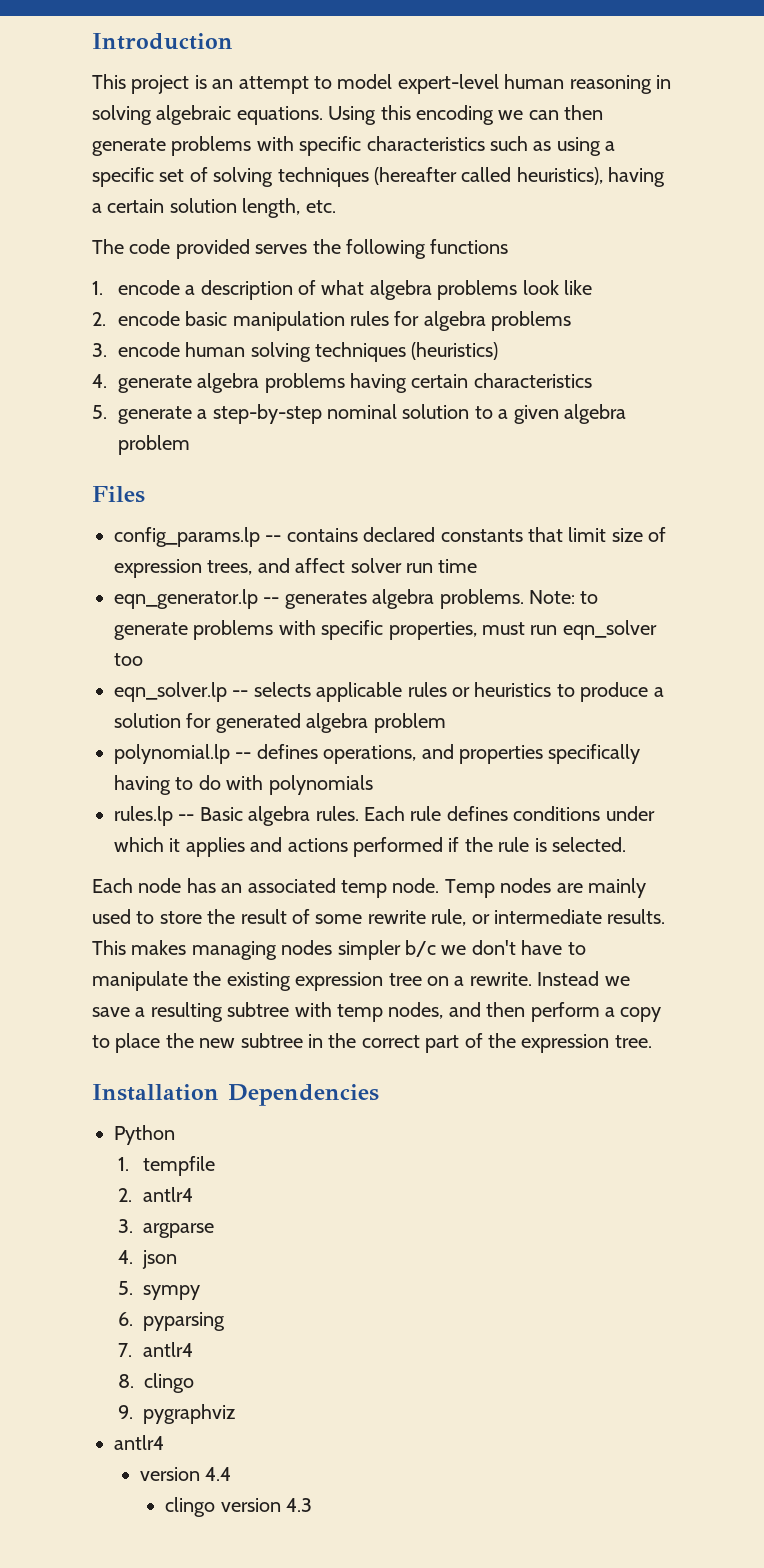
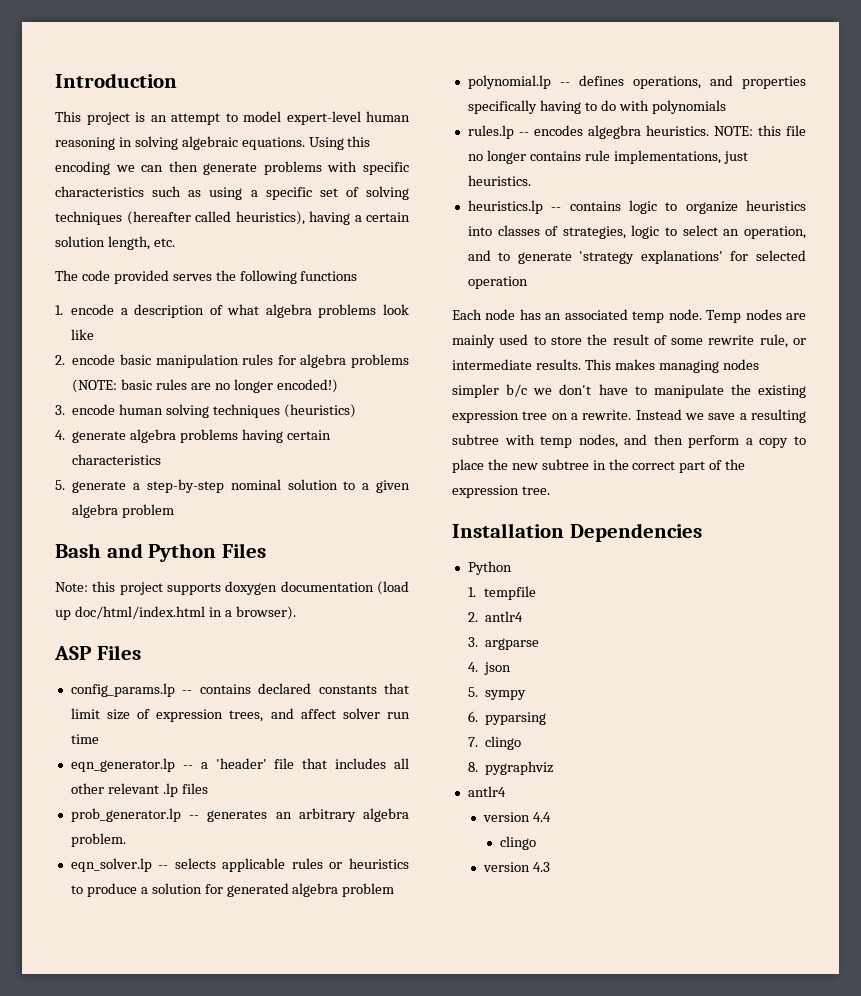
(572, 321) none -> [72,379,338,393] (NOTE: basic rules are no longer encoded!)
(190, 445) none -> [55,543,266,562] [55,581,409,595] [55,606,296,620] [54,646,92,660] Bash and Python Files // Note: this project supports doxygen documentation (load up doc/html/index.html in a browser). // ASP
[284,589,599,609] [114,620,657,640] [114,653,143,666] generates algebra problems. Note: to generate problems with specific properties, must run eqn_solver too -> [200,758,409,769] [70,783,208,797] [70,808,409,822] [70,833,126,847] a 'header' file that includes all other relevant .lp files // prob_generator.lp -- generates an arbitrary algebra problem.
[199,806,655,826] [114,837,626,857] Basic algebra rules. Each rule defines conditions under which it applies and actions performed if the rule is selected. -> [533,125,806,139] [467,150,748,164] [467,175,531,186] [467,200,806,214] [467,225,806,239] [467,250,806,264] [467,276,528,289] encodes algegbra heuristics. NOTE: this file no longer contains rule implementations, just heuristics. // heuristics.lp -- contains logic to organize heuristics into classes of strategies, logic to select an operation, and to generate 'strategy explanations' for selected operation
[143,1342,194,1357] [117,1373,194,1393] [117,1405,133,1419] antlr4 // 8. clingo // 9. -> [485,736,522,750] [467,762,478,772] clingo // 8.
(216, 1507) none -> (536, 843) //

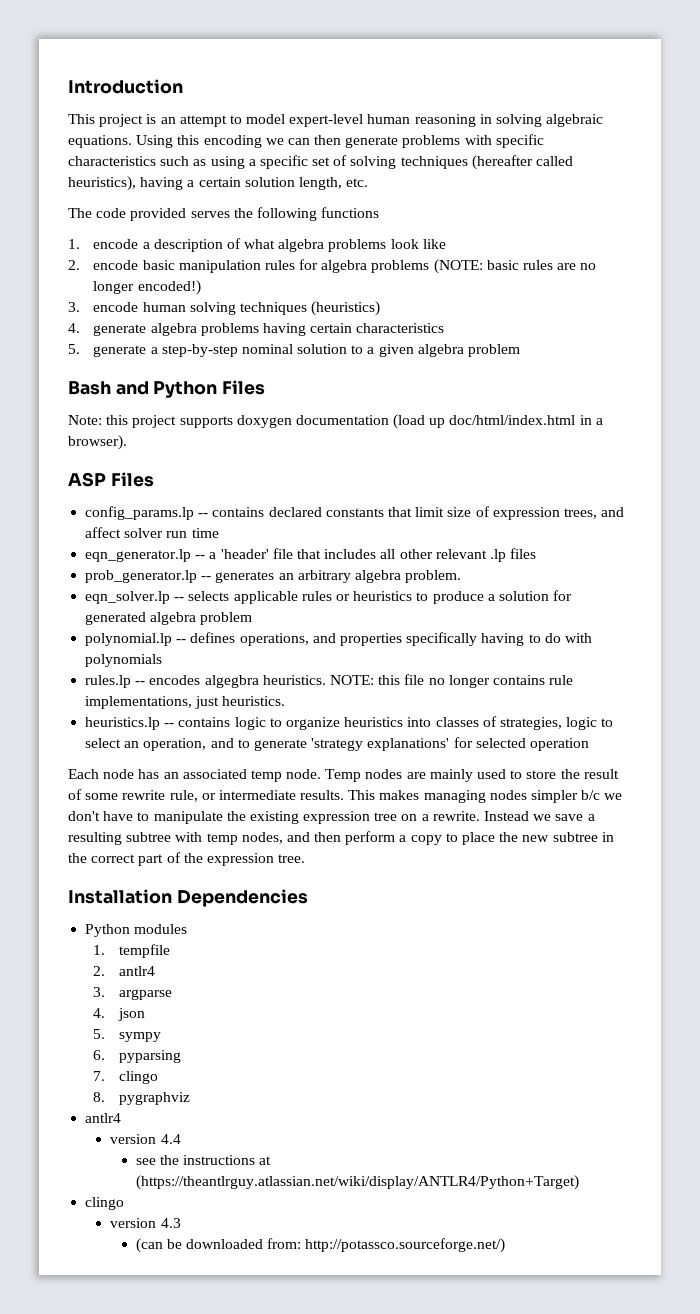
(512, 568) none -> [134,924,188,934] modules
[499,836,536,850] [482,862,550,872] clingo // version 4.3 -> [135,1155,272,1165] [135,1175,579,1190] [85,1197,125,1210] [110,1218,181,1228] [135,1238,506,1253] see the instructions at (https://theantlrguy.atlassian.net/wiki/display/ANTLR4/Python+Target) // clingo // version 4.3 // (can be downloaded from: http://potassco.sourceforge.net/)

